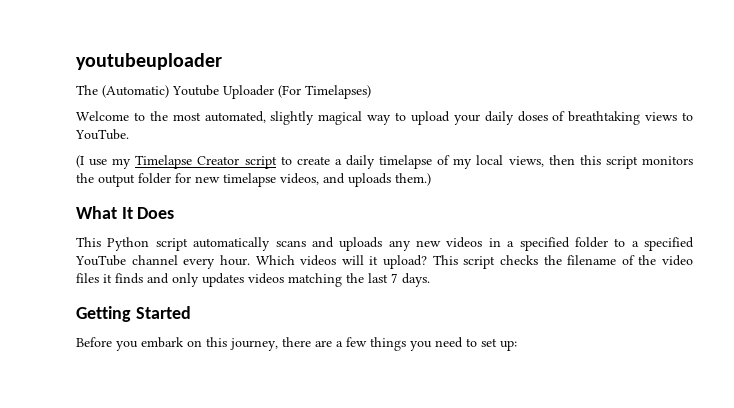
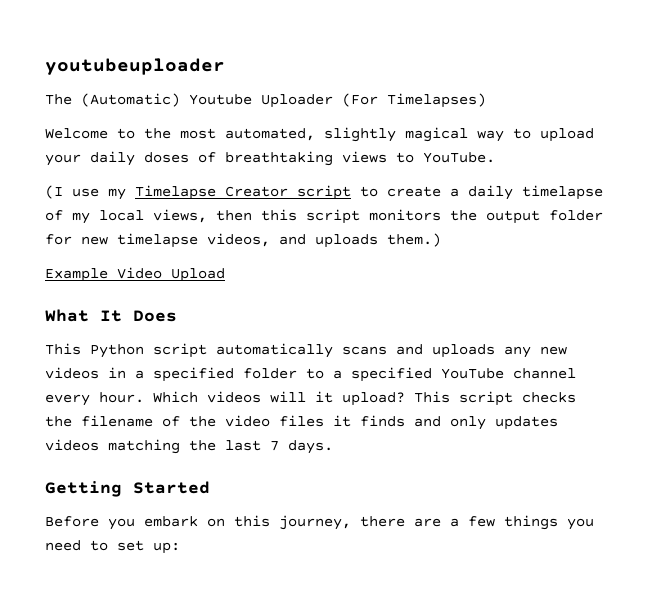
(431, 179) none -> [45,267,225,282] // Example Video Upload

